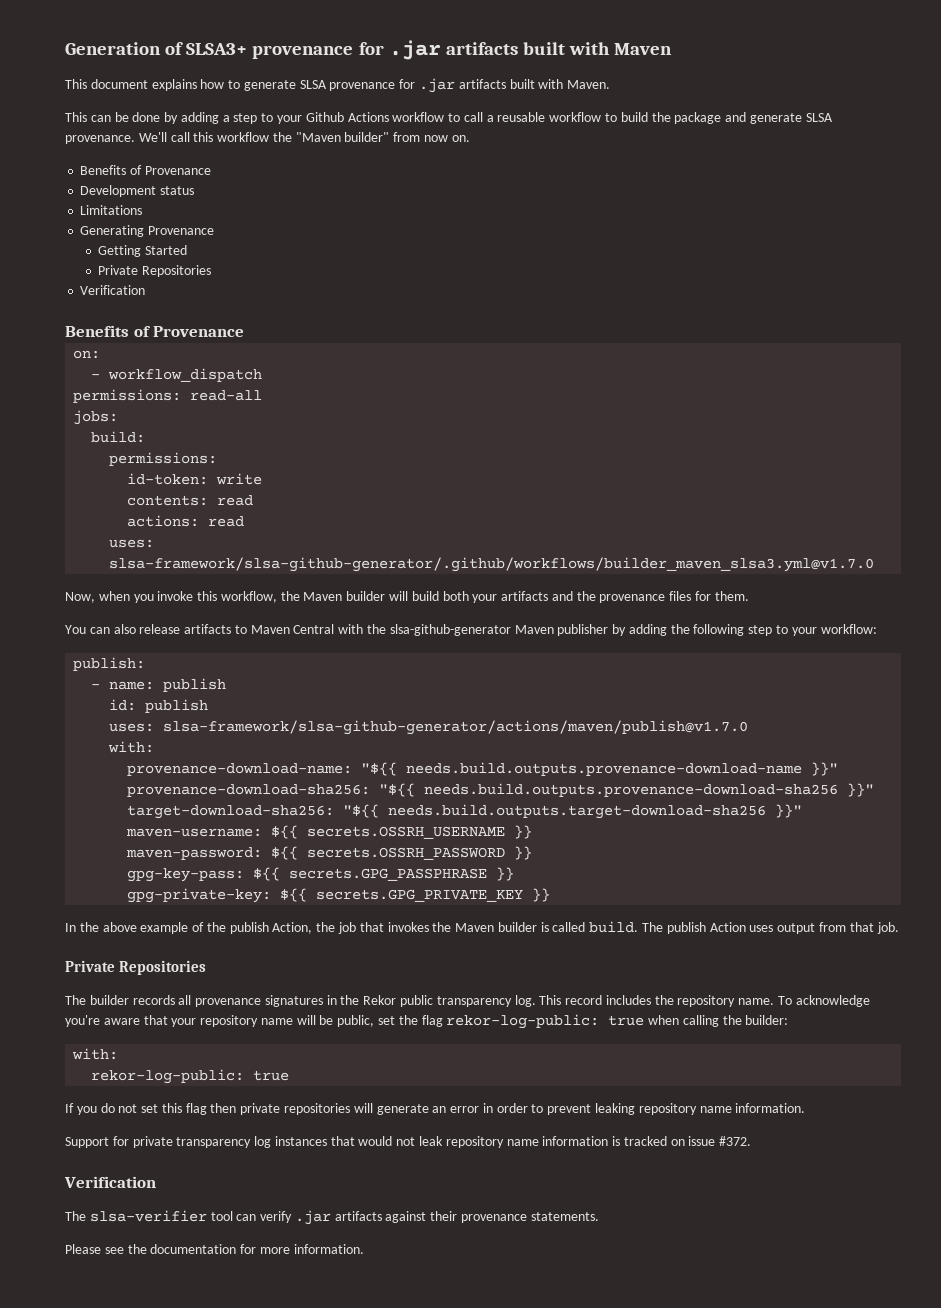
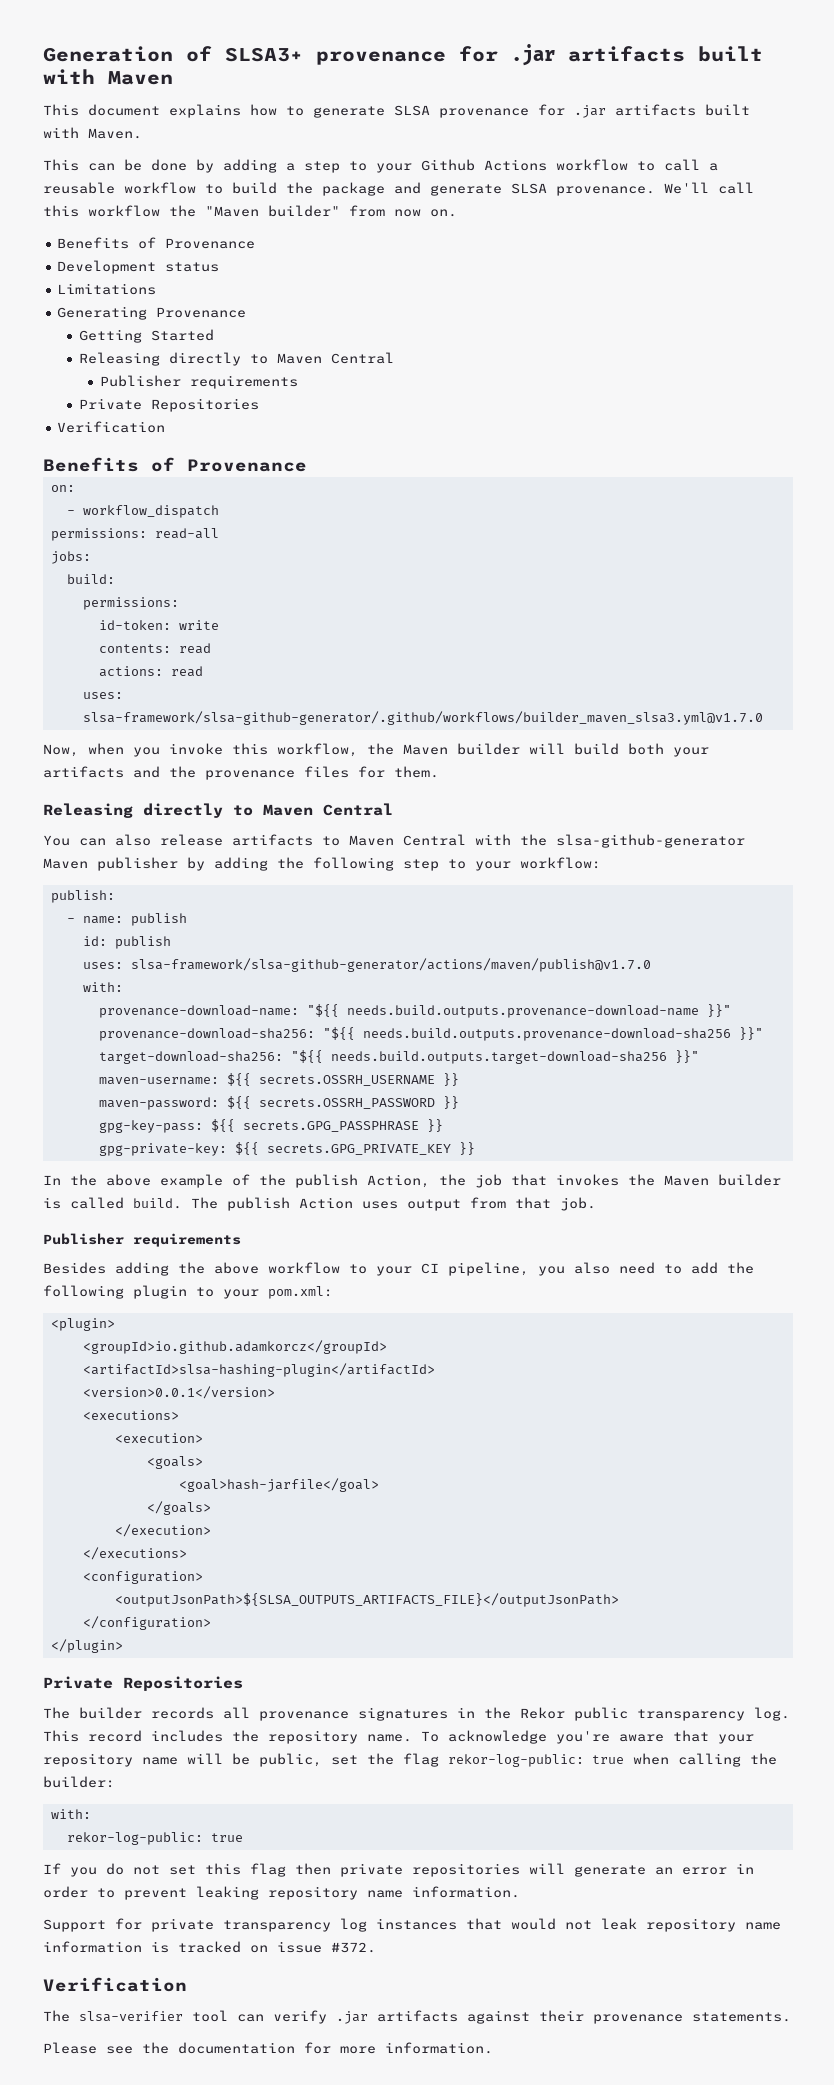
(187, 250) none -> [78,352,394,366] [100,375,299,389] // Releasing directly to Maven Central // Publisher requirements
(749, 596) none -> [43,803,393,818] // Releasing directly to Maven Central
(899, 928) none -> [43,1233,241,1247] [43,1262,754,1276] [43,1285,333,1299] [50,1318,115,1331] [82,1340,387,1354] [82,1363,435,1377] [82,1386,275,1399] [82,1410,179,1420] [114,1433,203,1443] [146,1456,203,1469] [178,1478,379,1492] [146,1501,211,1515] [114,1524,211,1537] [82,1547,187,1560] [82,1571,203,1584] [114,1593,619,1607] [82,1616,211,1630] [50,1639,123,1653] // Publisher requirements // Besides adding the above workflow to your CI pipeline, you also need to add the following plugin to your pom.xml: // <plugin> // <groupId>io.github.adamkorcz</groupId> // <artifactId>slsa-hashing-plugin</artifactId> // <version>0.0.1</version> // <executions> // <execution> // <goals> // <goal>hash-jarfile</goal> // </goals> // </execution> // </executions> // <configuration> // <outputJsonPath>${SLSA_OUTPUTS_ARTIFACTS_FILE}</outputJsonPath> // </configuration> // </plugin>

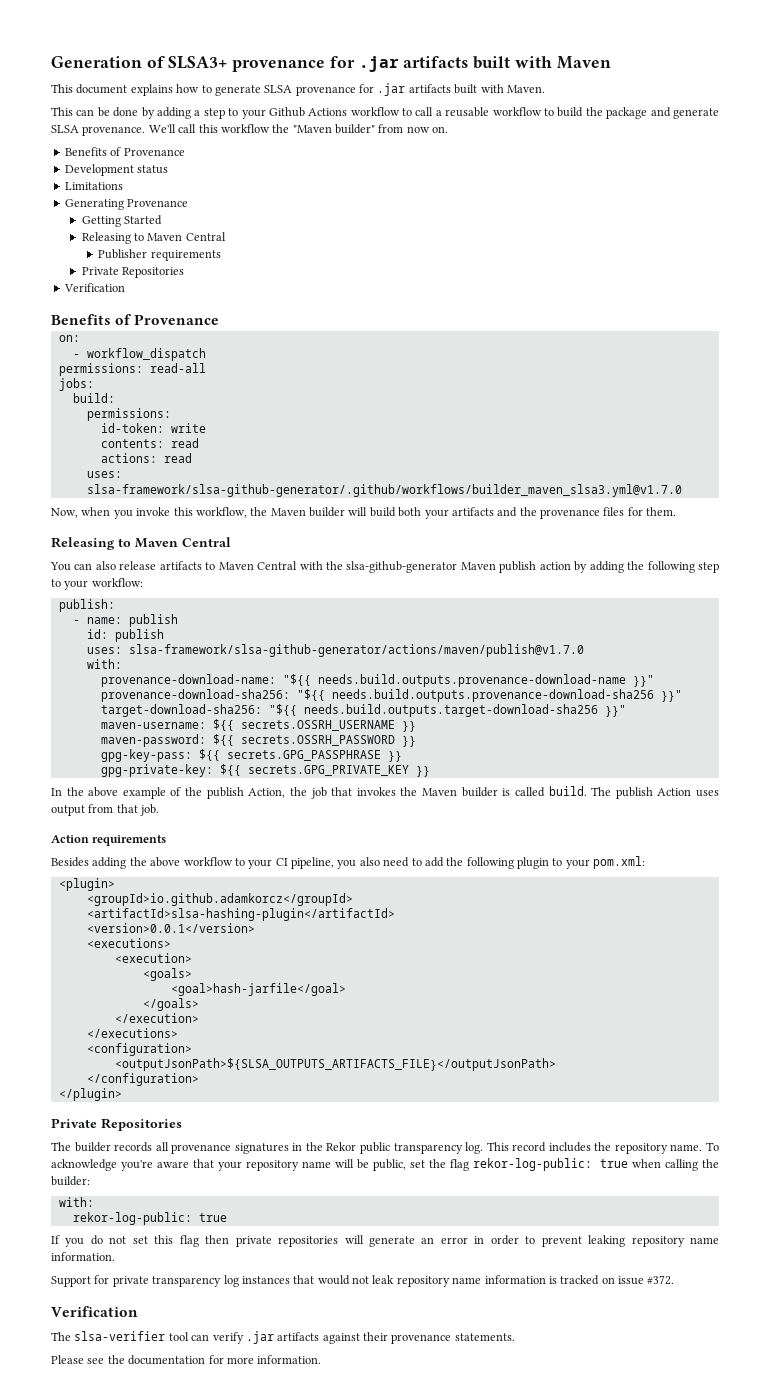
[168,352,241,366] directly -> (131, 238) none
[143,803,223,818] directly -> (115, 543) none
[97,857,178,871] publisher -> [499,561,571,573] publish action
[43,1233,124,1245] Publisher -> [51,835,89,843] Action

